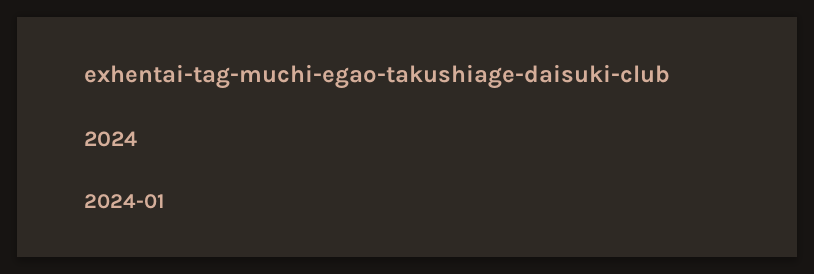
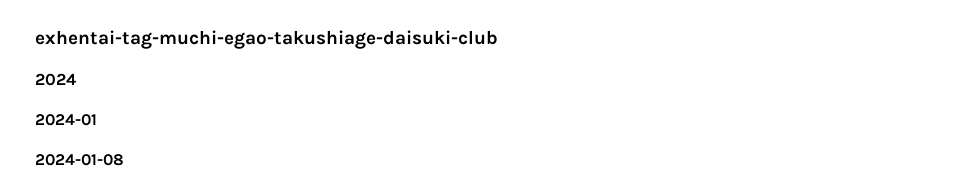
(164, 201) none -> [35,154,124,166] // 2024-01-08

